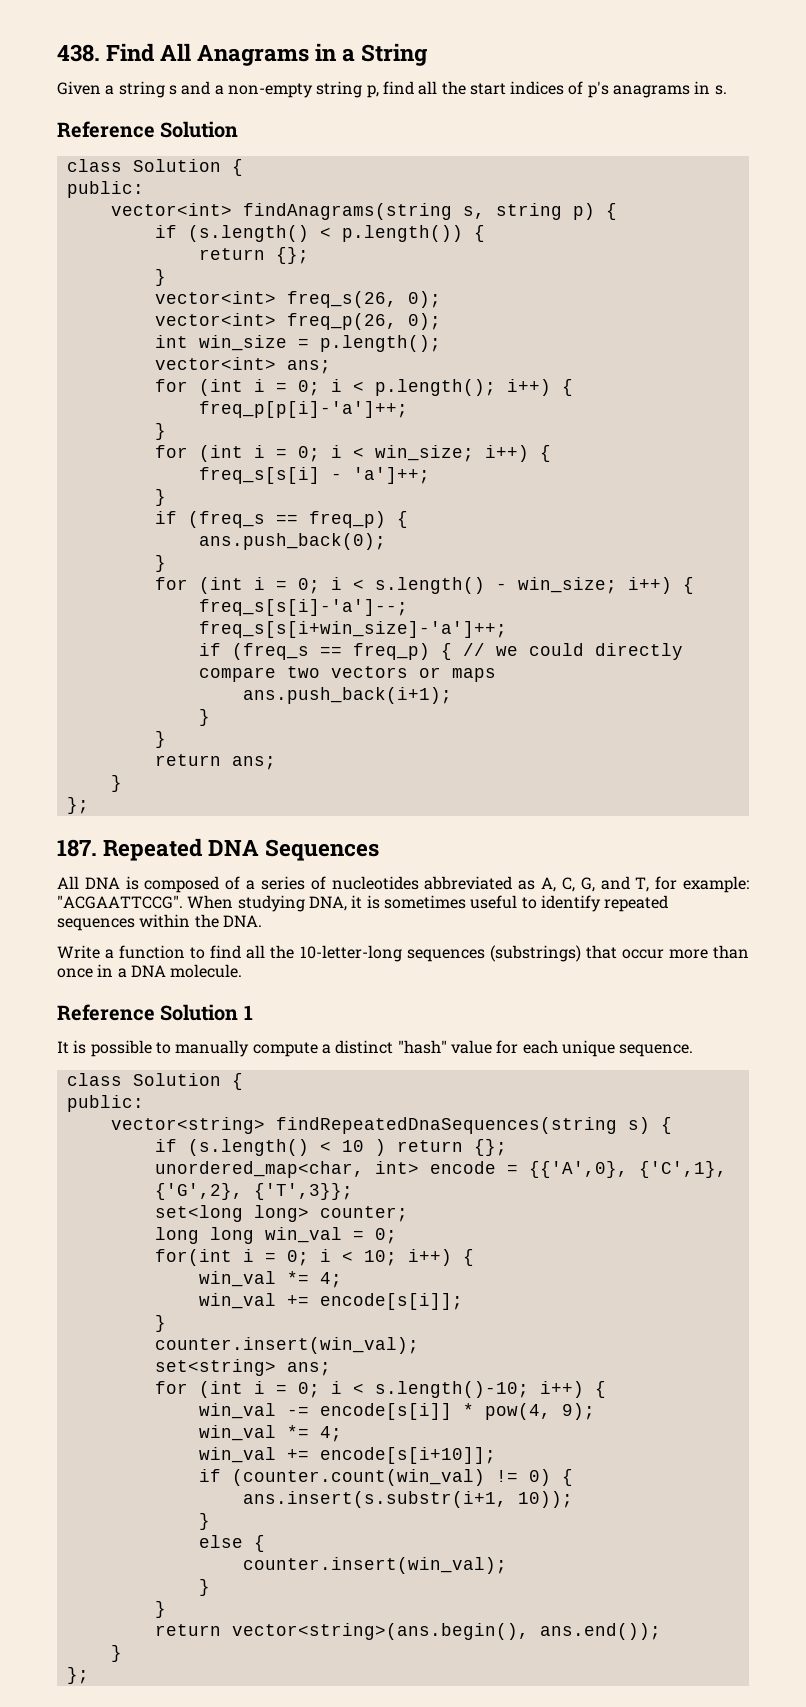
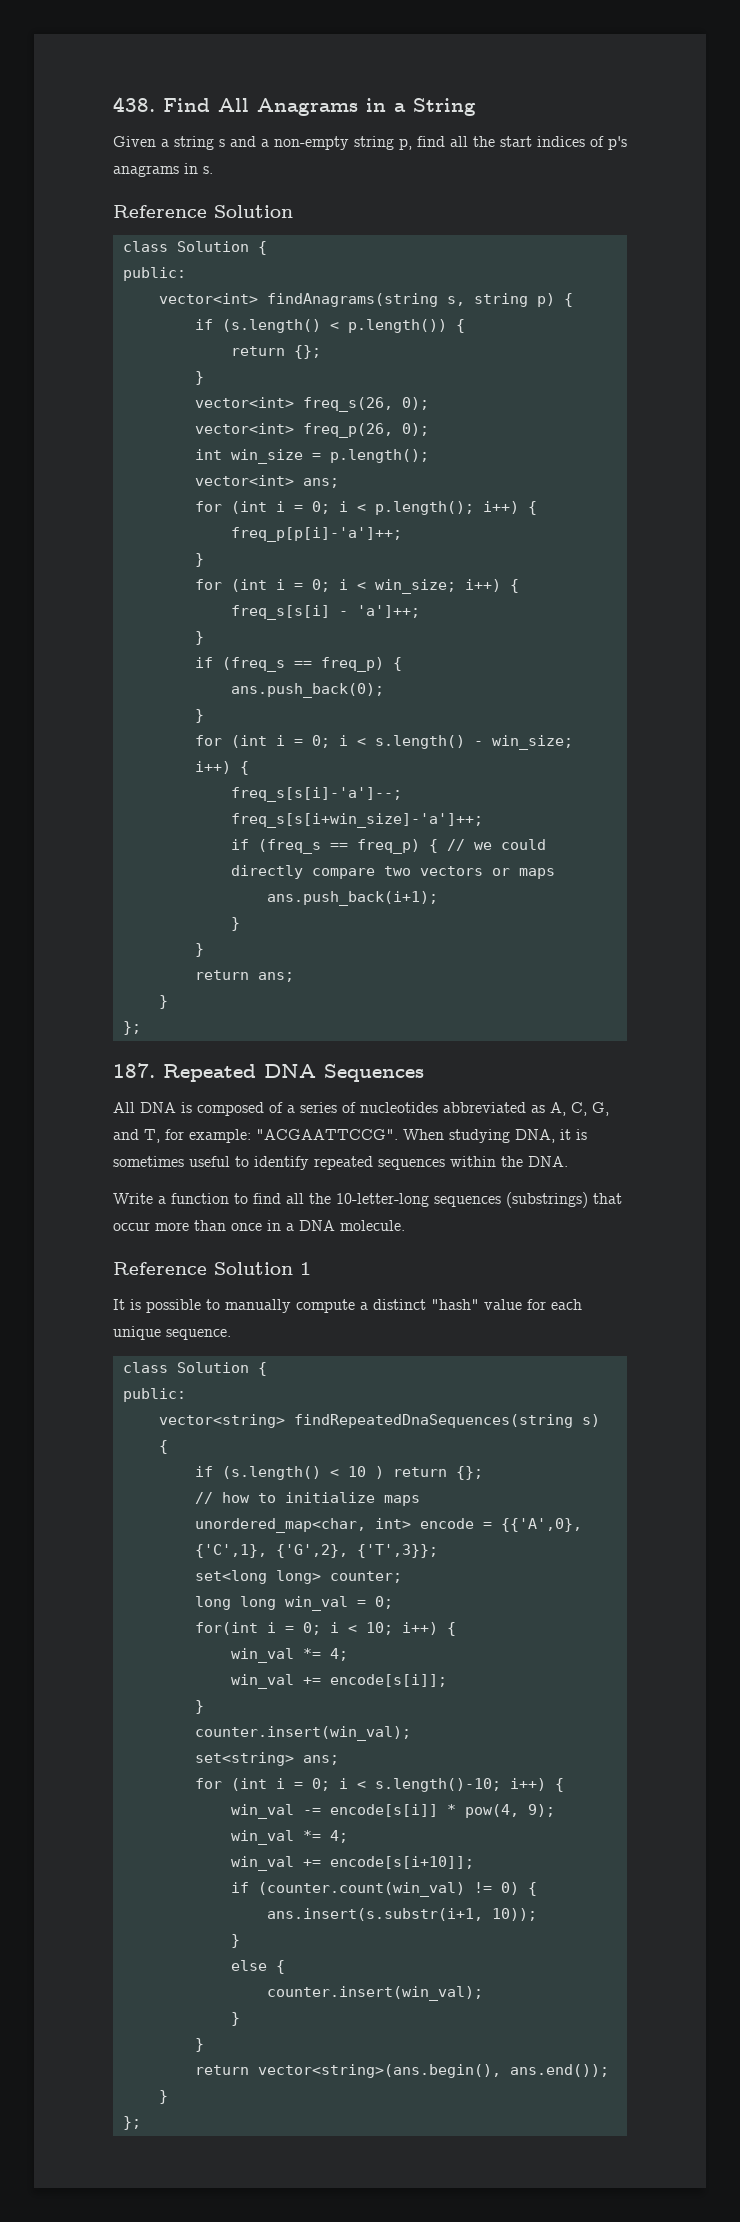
(507, 1147) none -> [194,1492,420,1506] // // how to initialize maps

